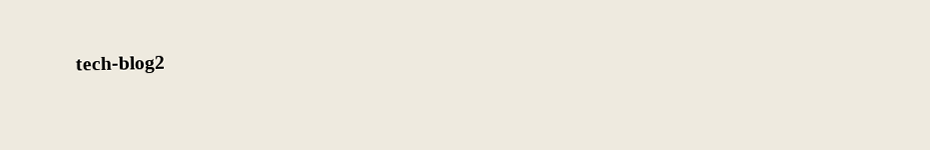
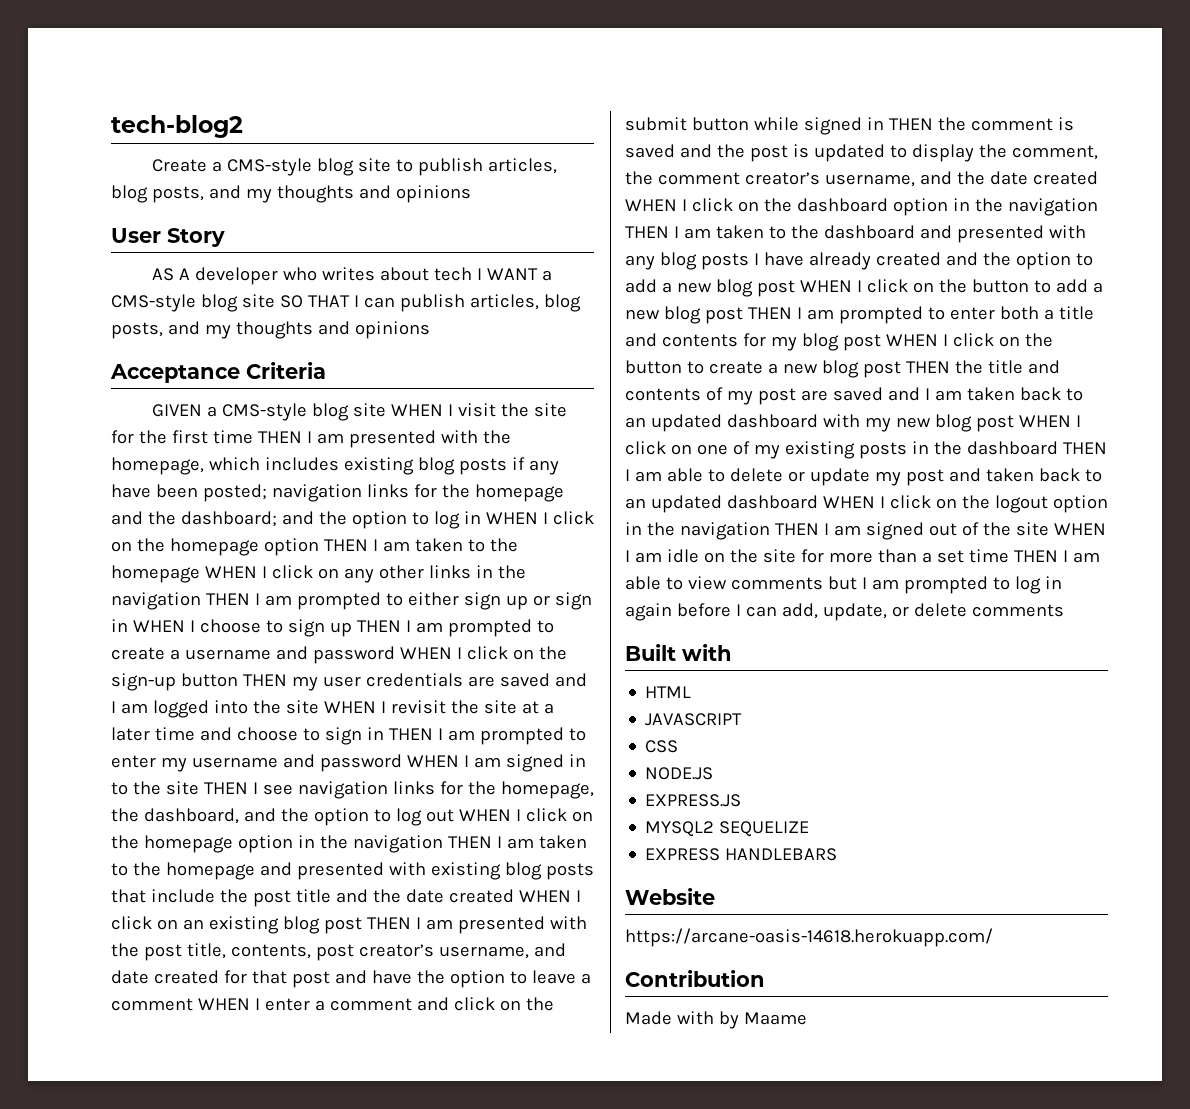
(165, 65) none -> [152,158,558,176] [111,185,471,203] [111,228,225,247] [152,267,553,285] [111,294,581,312] [111,321,430,339] [110,362,326,383] [152,403,568,421] [111,430,511,448] [111,457,559,475] [111,484,564,502] [111,511,594,529] [111,538,518,556] [111,565,526,583] [111,592,592,610] [111,619,554,637] [111,646,567,664] [111,673,587,691] [111,700,554,718] [111,727,586,745] [111,754,586,772] [111,781,594,799] [111,808,593,826] [111,835,587,853] [111,862,594,880] [111,889,581,907] [111,916,587,934] [111,943,566,961] [111,970,591,988] [111,997,554,1011] [625,117,1074,135] [625,144,1098,162] [625,171,1098,187] [625,198,1098,216] [625,225,1086,243] [625,252,1093,270] [625,279,1103,297] [625,306,1094,324] [625,333,1053,351] [625,360,1060,378] [625,387,1083,405] [625,414,1081,432] [625,441,1107,459] [625,468,1102,486] [625,495,1108,513] [625,522,1106,540] [625,549,1100,563] [625,576,1062,594] [625,603,1064,621] [625,644,732,661] [645,686,692,698] [645,713,743,726] [645,740,679,753] [645,767,714,780] [645,794,742,807] [645,821,810,837] [645,848,838,861] [625,888,715,905] [625,928,993,947] [625,970,765,987] [625,1011,807,1029] // Create a CMS-style blog site to publish articles, blog posts, and my thoughts and opinions // User Story // AS A developer who writes about tech I WANT a CMS-style blog site SO THAT I can publish articles, blog posts, and my thoughts and opinions // Acceptance Criteria // GIVEN a CMS-style blog site WHEN I visit the site for the first time THEN I am presented with the homepage, which includes existing blog posts if any have been posted; navigation links for the homepage and the dashboard; and the option to log in WHEN I click on the homepage option THEN I am taken to the homepage WHEN I click on any other links in the navigation THEN I am prompted to either sign up or sign in WHEN I choose to sign up THEN I am prompted to create a username and password WHEN I click on the sign-up button THEN my user credentials are saved and I am logged into the site WHEN I revisit the site at a later time and choose to sign in THEN I am prompted to enter my username and password WHEN I am signed in to the site THEN I see navigation links for the homepage, the dashboard, and the option to log out WHEN I click on the homepage option in the navigation THEN I am taken to the homepage and presented with existing blog posts that include the post title and the date created WHEN I click on an existing blog post THEN I am presented with the post title, contents, post creator’s username, and date created for that post and have the option to leave a comment WHEN I enter a comment and click on the submit button while signed in THEN the comment is saved and the post is updated to display the comment, the comment creator’s username, and the date created WHEN I click on the dashboard option in the navigation THEN I am taken to the dashboard and presented with any blog posts I have already created and the option to add a new blog post WHEN I click on the button to add a new blog post THEN I am prompted to enter both a title and contents for my blog post WHEN I click on the button to create a new blog post THEN the title and contents of my post are saved and I am taken back to an updated dashboard with my new blog post WHEN I click on one of my existing posts in the dashboard THEN I am able to delete or update my post and taken back to an updated dashboard WHEN I click on the logout option in the navigation THEN I am signed out of the site WHEN I am idle on the site for more than a set time THEN I am able to view comments but I am prompted to log in again before I can add, update, or delete comments // Built with // HTML // JAVASCRIPT // CSS // NODE.JS // EXPRESS.JS // MYSQL2 SEQUELIZE // EXPRESS HANDLEBARS // Website // https://arcane-oasis-14618.herokuapp.com/ // Contribution // Made with by Maame

